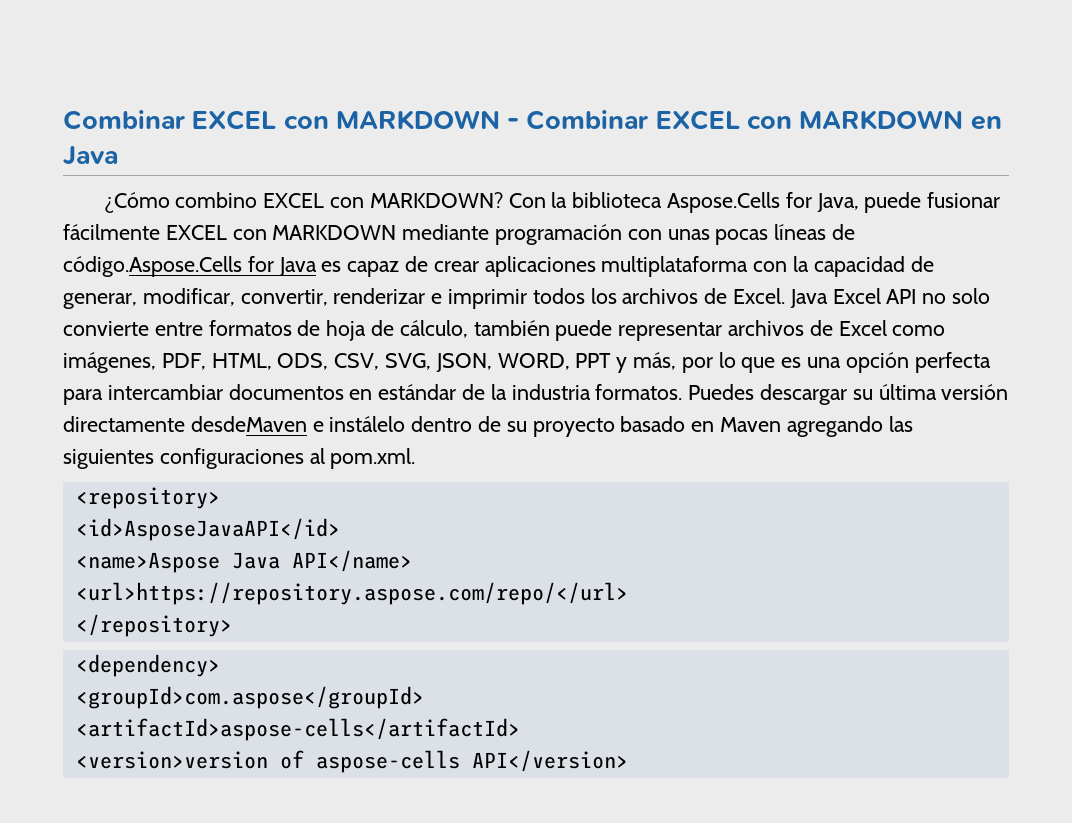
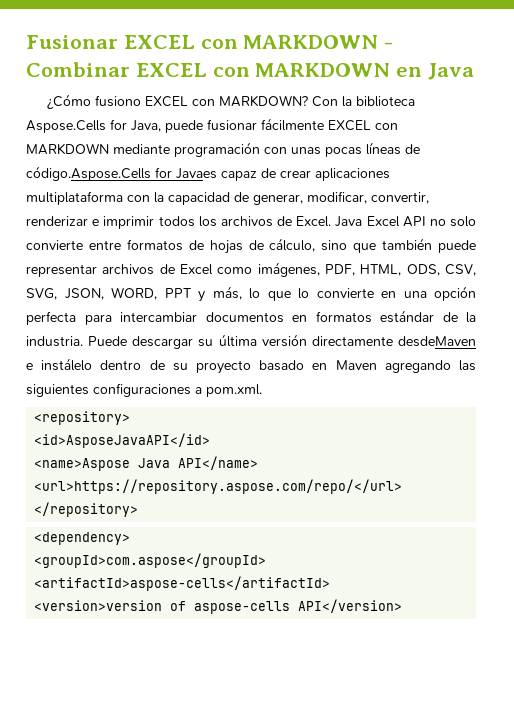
[63,110,185,130] Combinar -> [26,35,118,49] Fusionar
[175,192,258,208] combino -> [94,95,141,107] fusiono
[278,257,342,276] Java es -> [176,168,217,179] Javaes
[326,320,367,341] hoja -> [209,240,243,254] hojas
(468, 329) none -> [321,240,377,253] sino que
[681,357,713,373] por -> (242, 293) none
[781,357,802,368] es -> [298,288,396,299] lo convierte en
(373, 394) none -> [315,311,372,323] formatos
[511,384,755,400] industria formatos. Puedes -> [26,336,128,347] industria. Puede
[309,448,325,464] al -> [195,387,202,394] a

